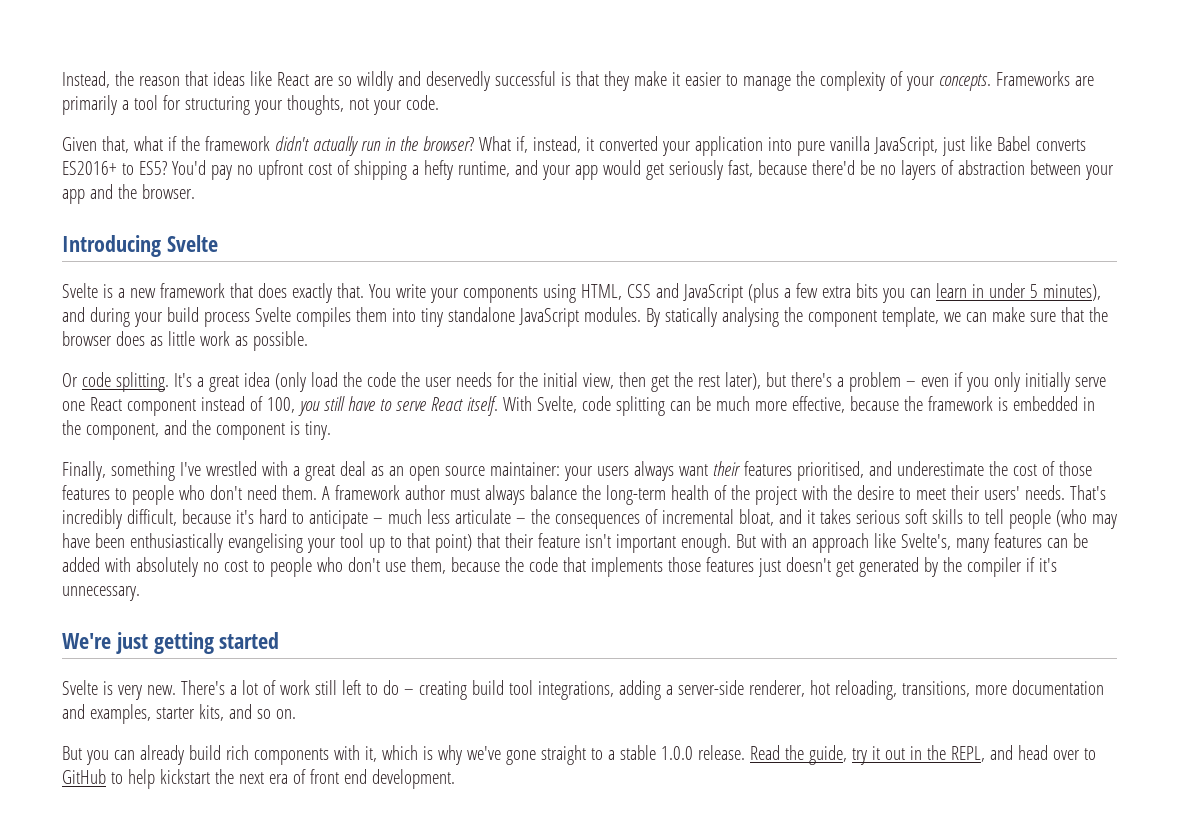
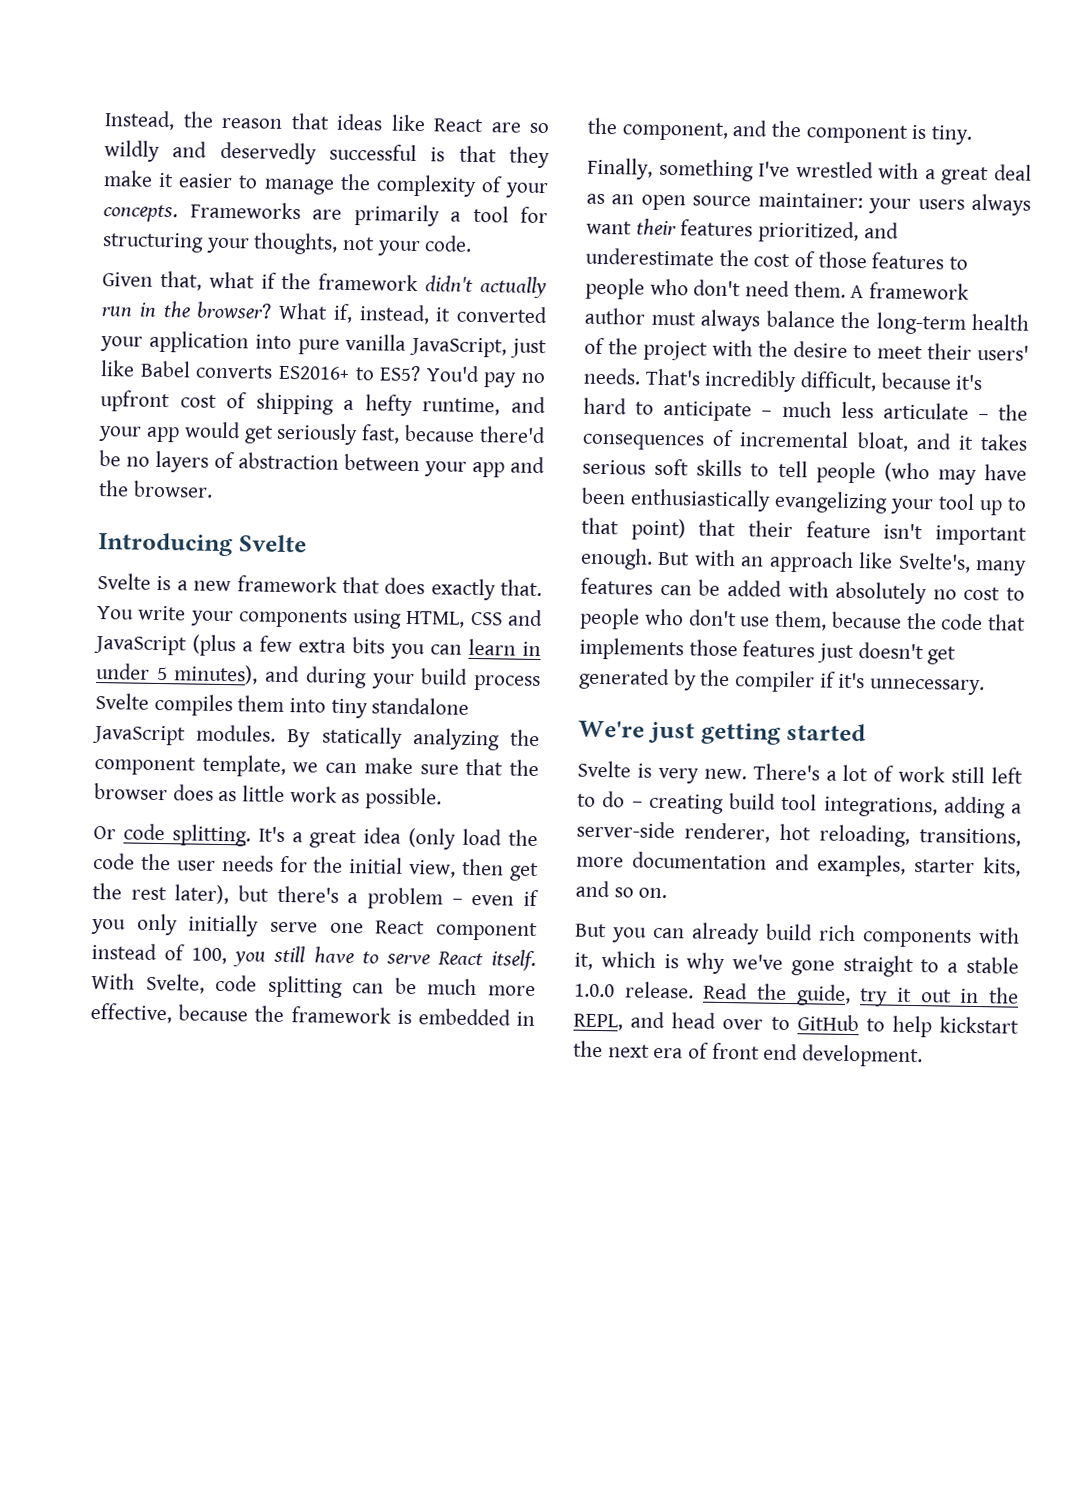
[721,307,779,327] analysing -> [412,728,500,751] analyzing
[796,461,864,481] prioritised, -> [758,220,860,244] prioritized,
[227,533,303,553] evangelising -> [774,490,888,514] evangelizing

